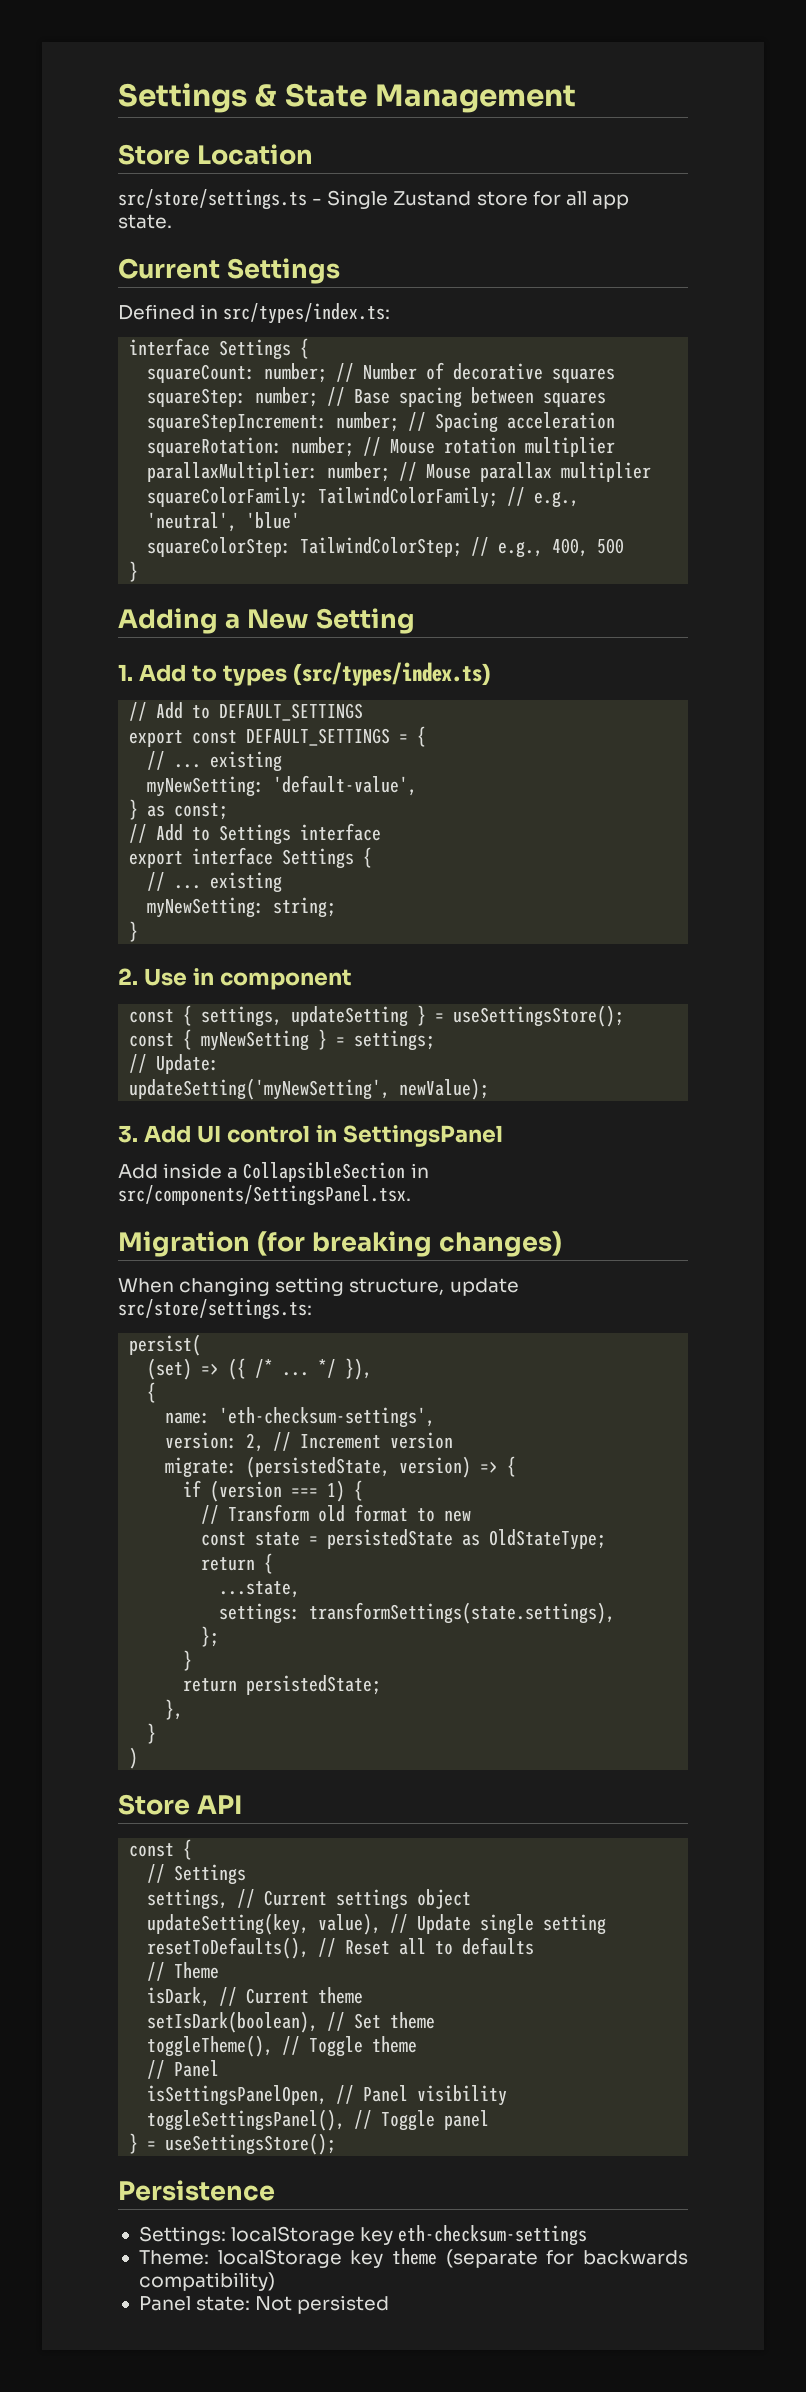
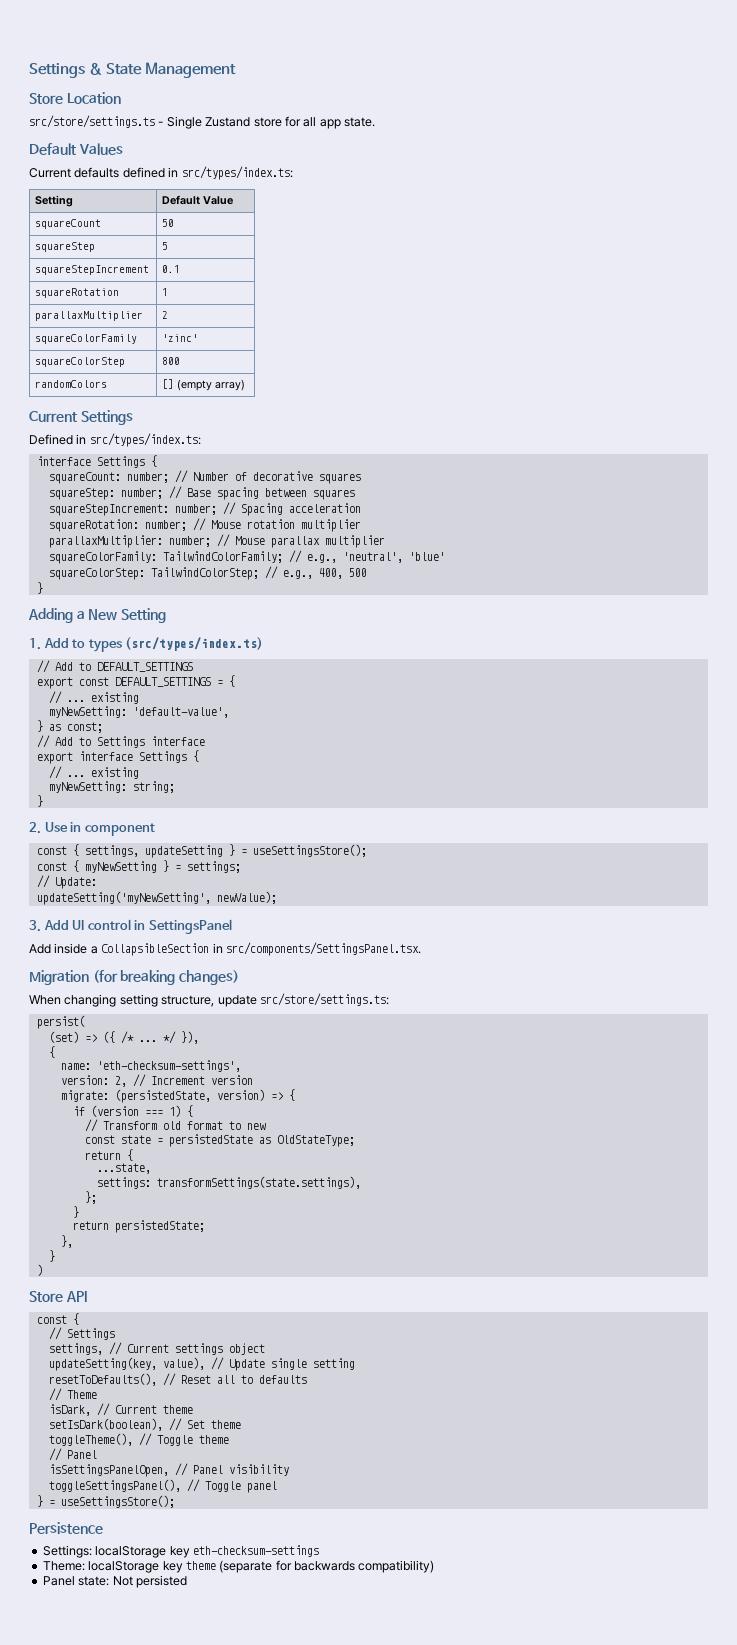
(172, 221) none -> [29,143,123,155] [29,166,293,180] [35,195,74,207] [162,195,234,205] [35,219,102,229] [162,219,175,227] [35,242,96,252] [162,242,169,250] [35,265,150,275] [162,265,181,273] [35,288,120,298] [162,288,169,296] [35,311,144,321] [162,311,169,319] [35,334,138,344] [162,334,199,342] [35,357,126,367] [162,357,181,365] [35,380,108,388] [162,379,246,391] // Default Values // Current defaults defined in src/types/index.ts: // Setting | Default Value // squareCount | 50 // squareStep | 5 // squareStepIncrement | 0.1 // squareRotation | 1 // parallaxMultiplier | 2 // squareColorFamily | 'zinc' // squareColorStep | 800 // randomColors | [] (empty array)

